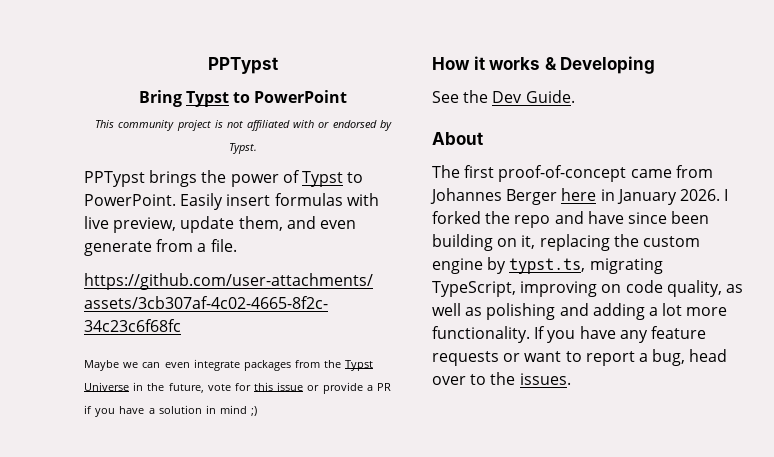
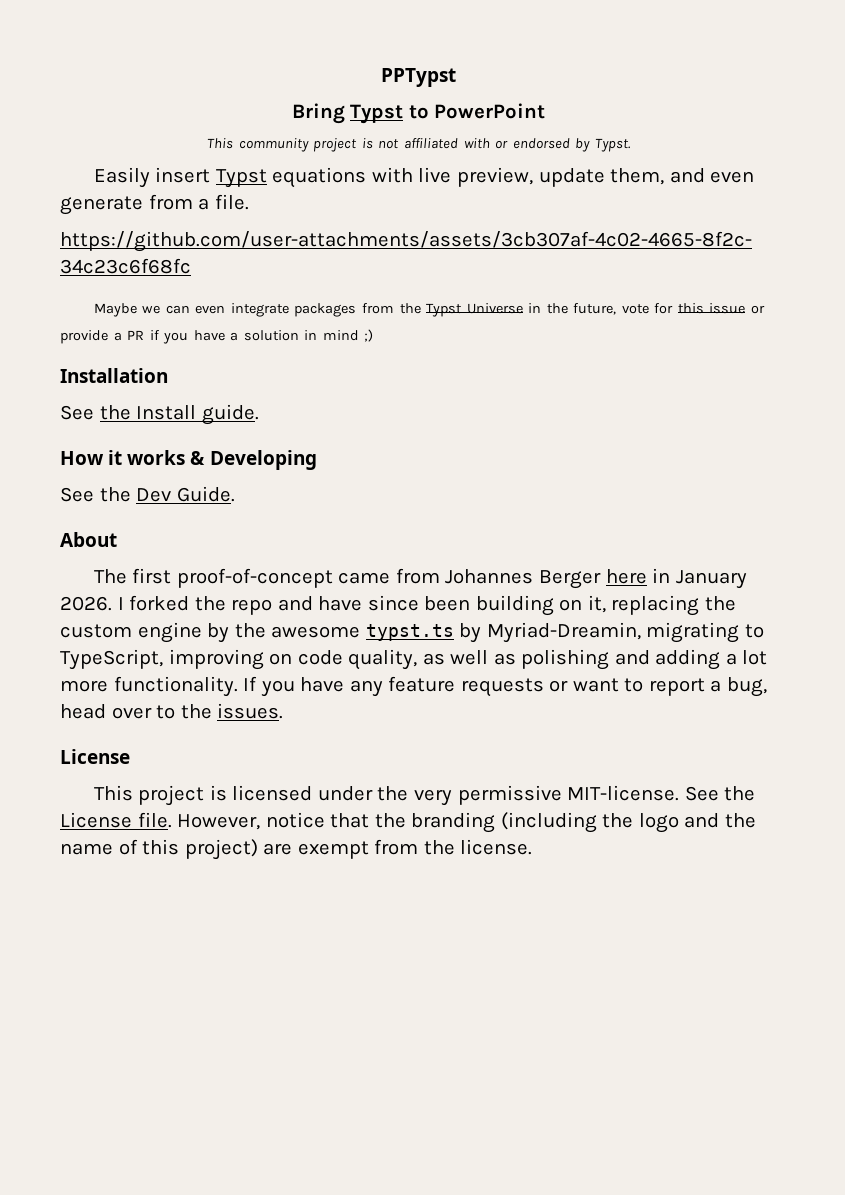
[84,170,364,187] [84,193,343,210] PPTypst brings the power of Typst to PowerPoint. Easily insert formulas -> [93,167,367,188] Easily insert Typst equations
(258, 411) none -> [60,368,168,383] [60,404,259,425] // Installation // See the Install guide.
[509,258,663,274] typst.ts, migrating -> [234,622,764,643] the awesome typst.ts by Myriad-Dreamin, migrating to
(571, 379) none -> [60,749,130,764] [93,785,756,806] [60,812,756,833] [60,839,533,860] // License // This project is licensed under the very permissive MIT-license. See the License file. However, notice that the branding (including the logo and the name of this project) are exempt from the license.

